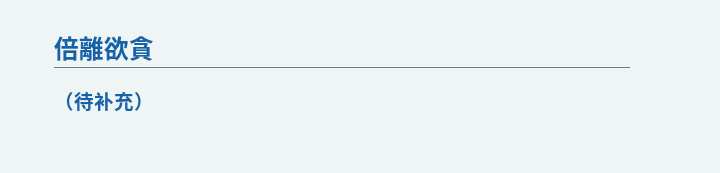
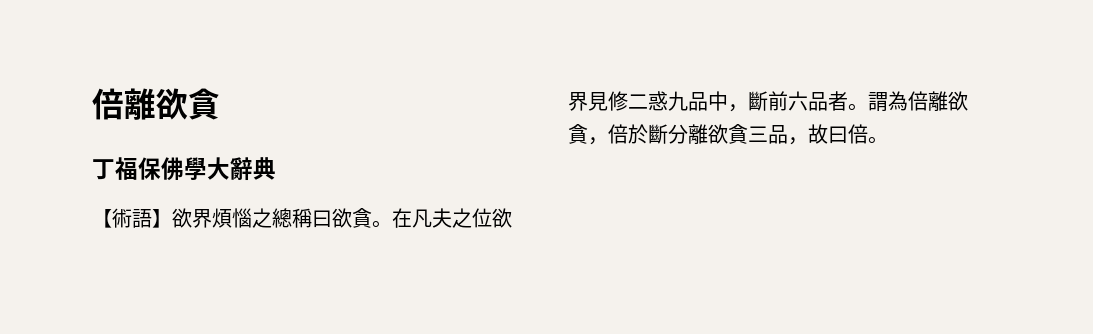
[54,92,154,112] （待补充） -> [92,157,276,181] [92,208,512,228] [568,91,968,112] [568,124,888,145] 丁福保佛學大辭典 // 【術語】欲界煩惱之總稱曰欲貪。在凡夫之位欲界見修二惑九品中，斷前六品者。謂為倍離欲貪，倍於斷分離欲貪三品，故曰倍。

